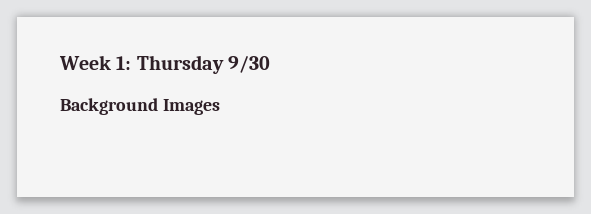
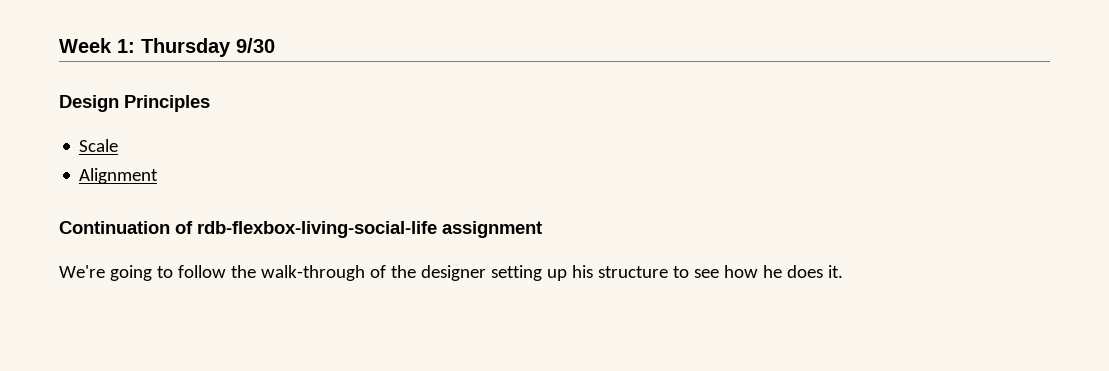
[60,98,220,115] Background Images -> [59,95,210,112] [79,139,119,152] [79,168,159,184] [59,221,542,238] [59,265,843,281] Design Principles // Scale // Alignment // Continuation of rdb-flexbox-living-social-life assignment // We're going to follow the walk-through of the designer setting up his structure to see how he does it.

